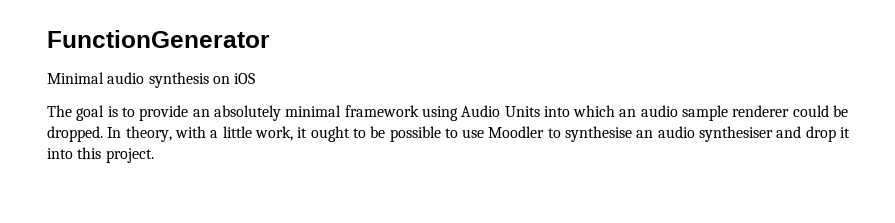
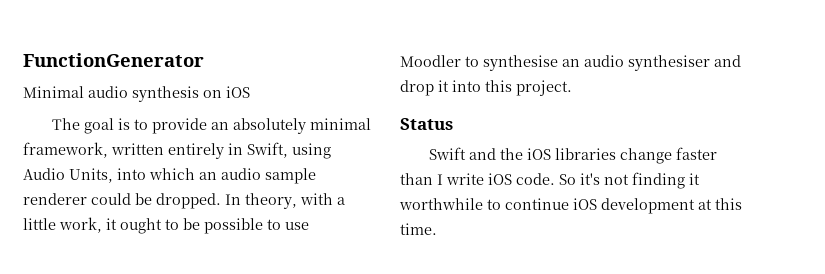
[344,105,419,117] framework -> [23,142,288,159] framework, written entirely in Swift,
[504,106,540,117] Units -> [69,168,113,183] Units,
(154, 155) none -> [400,118,453,130] [428,147,717,164] [400,172,700,189] [399,198,742,214] [400,223,437,235] // Status // Swift and the iOS libraries change faster than I write iOS code. So it's not finding it worthwhile to continue iOS development at this time.

